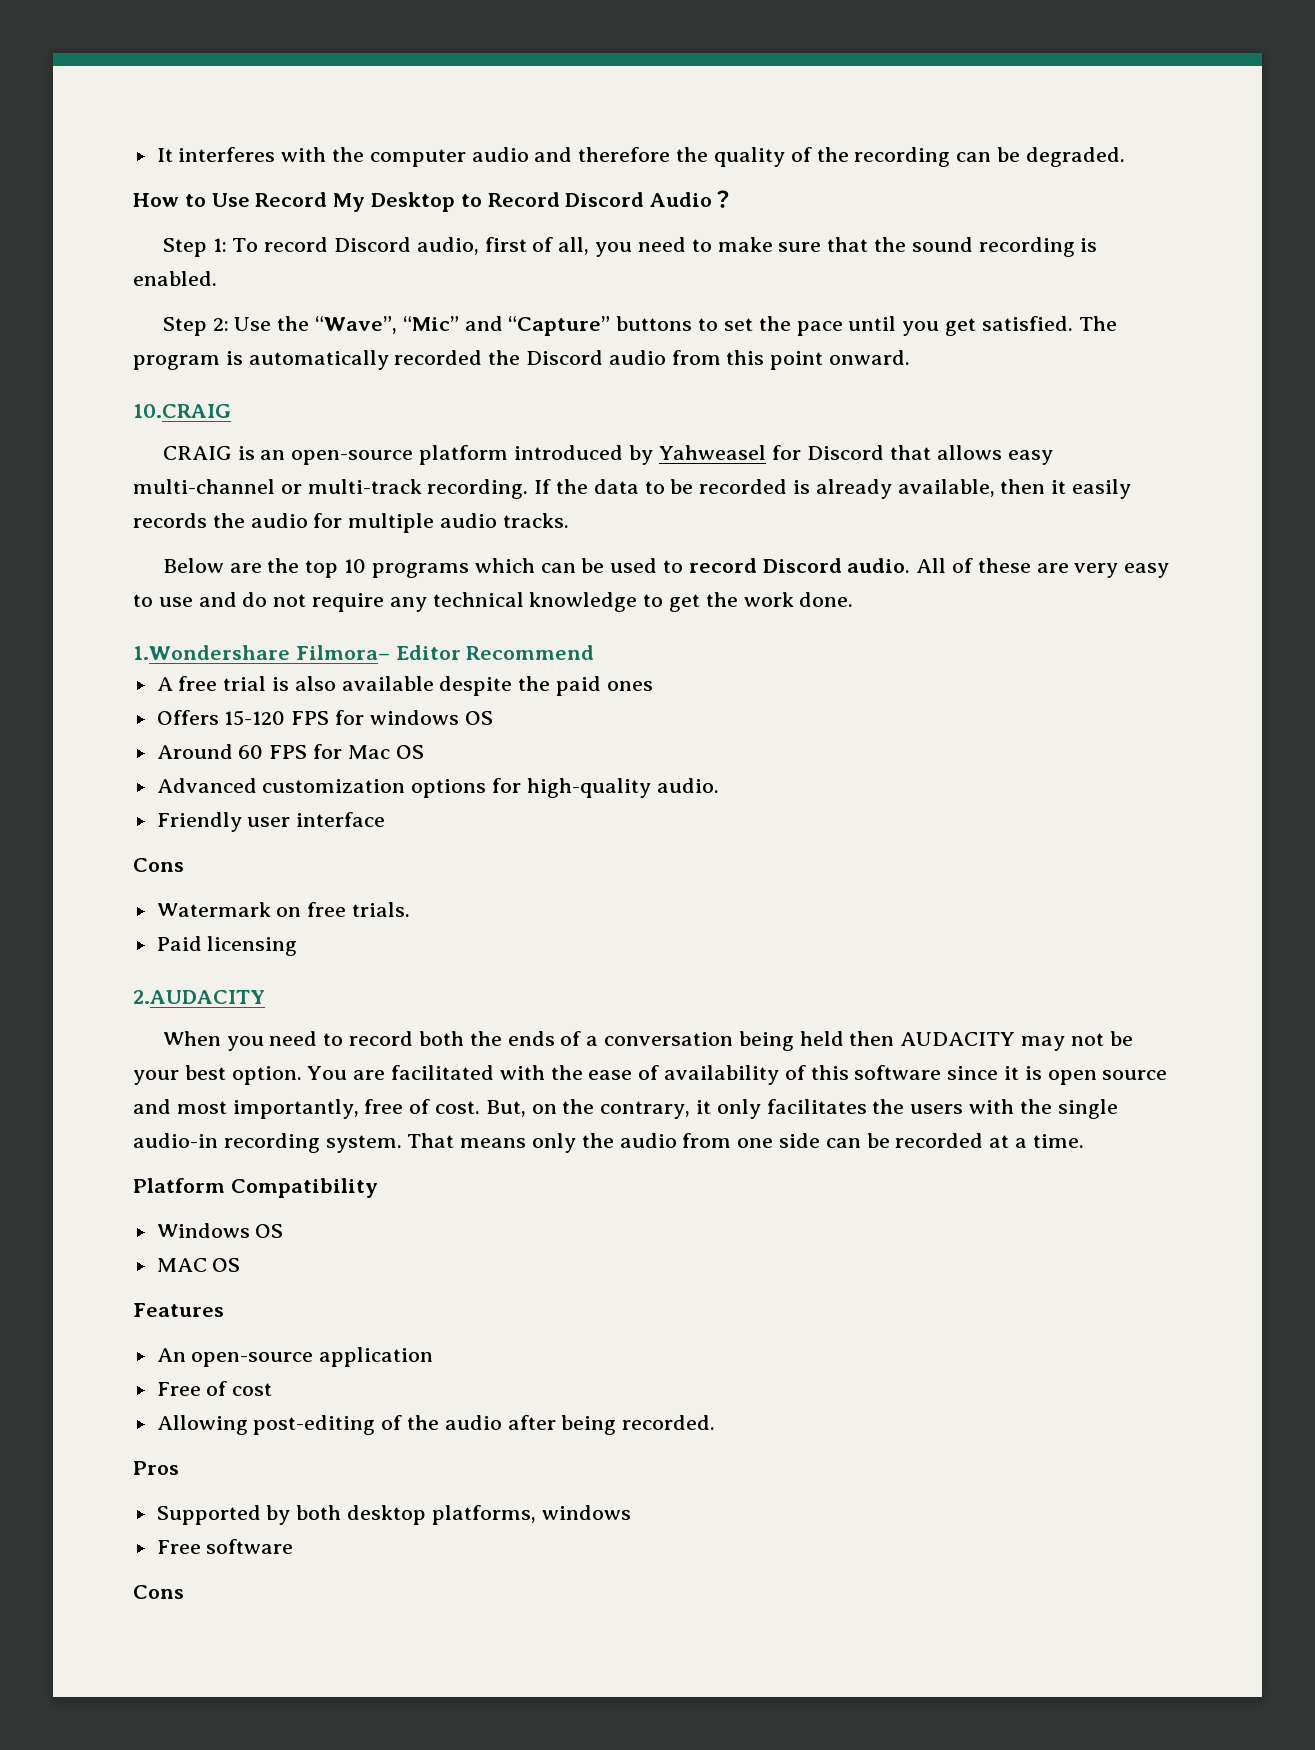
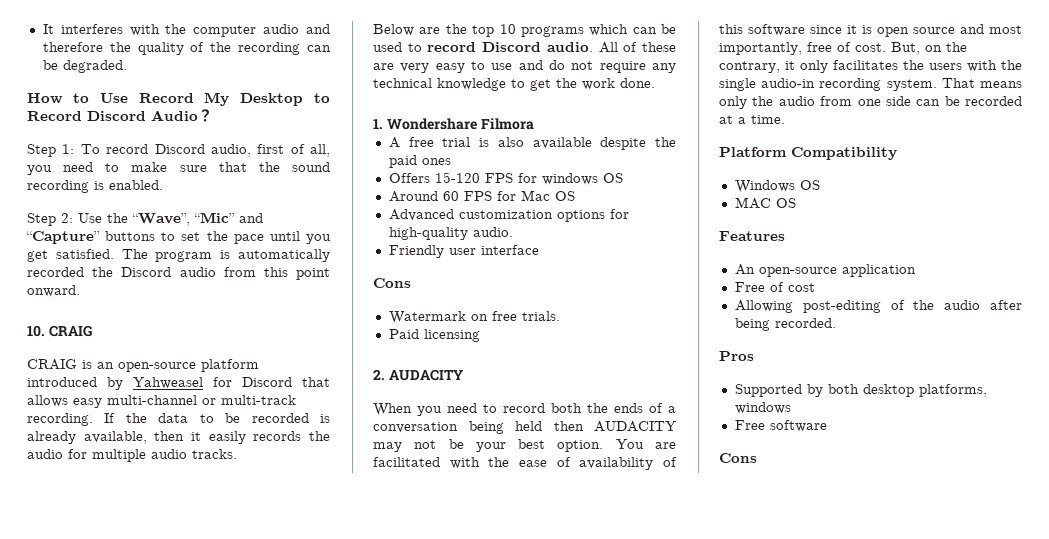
[133,404,231,418] 10.CRAIG -> [27,325,92,337] 10. CRAIG
[133,645,595,660] 1.Wondershare Filmora– Editor Recommend -> [373,118,534,130] 1. Wondershare Filmora
[133,990,265,1004] 2.AUDACITY -> [373,369,464,381] 2. AUDACITY

